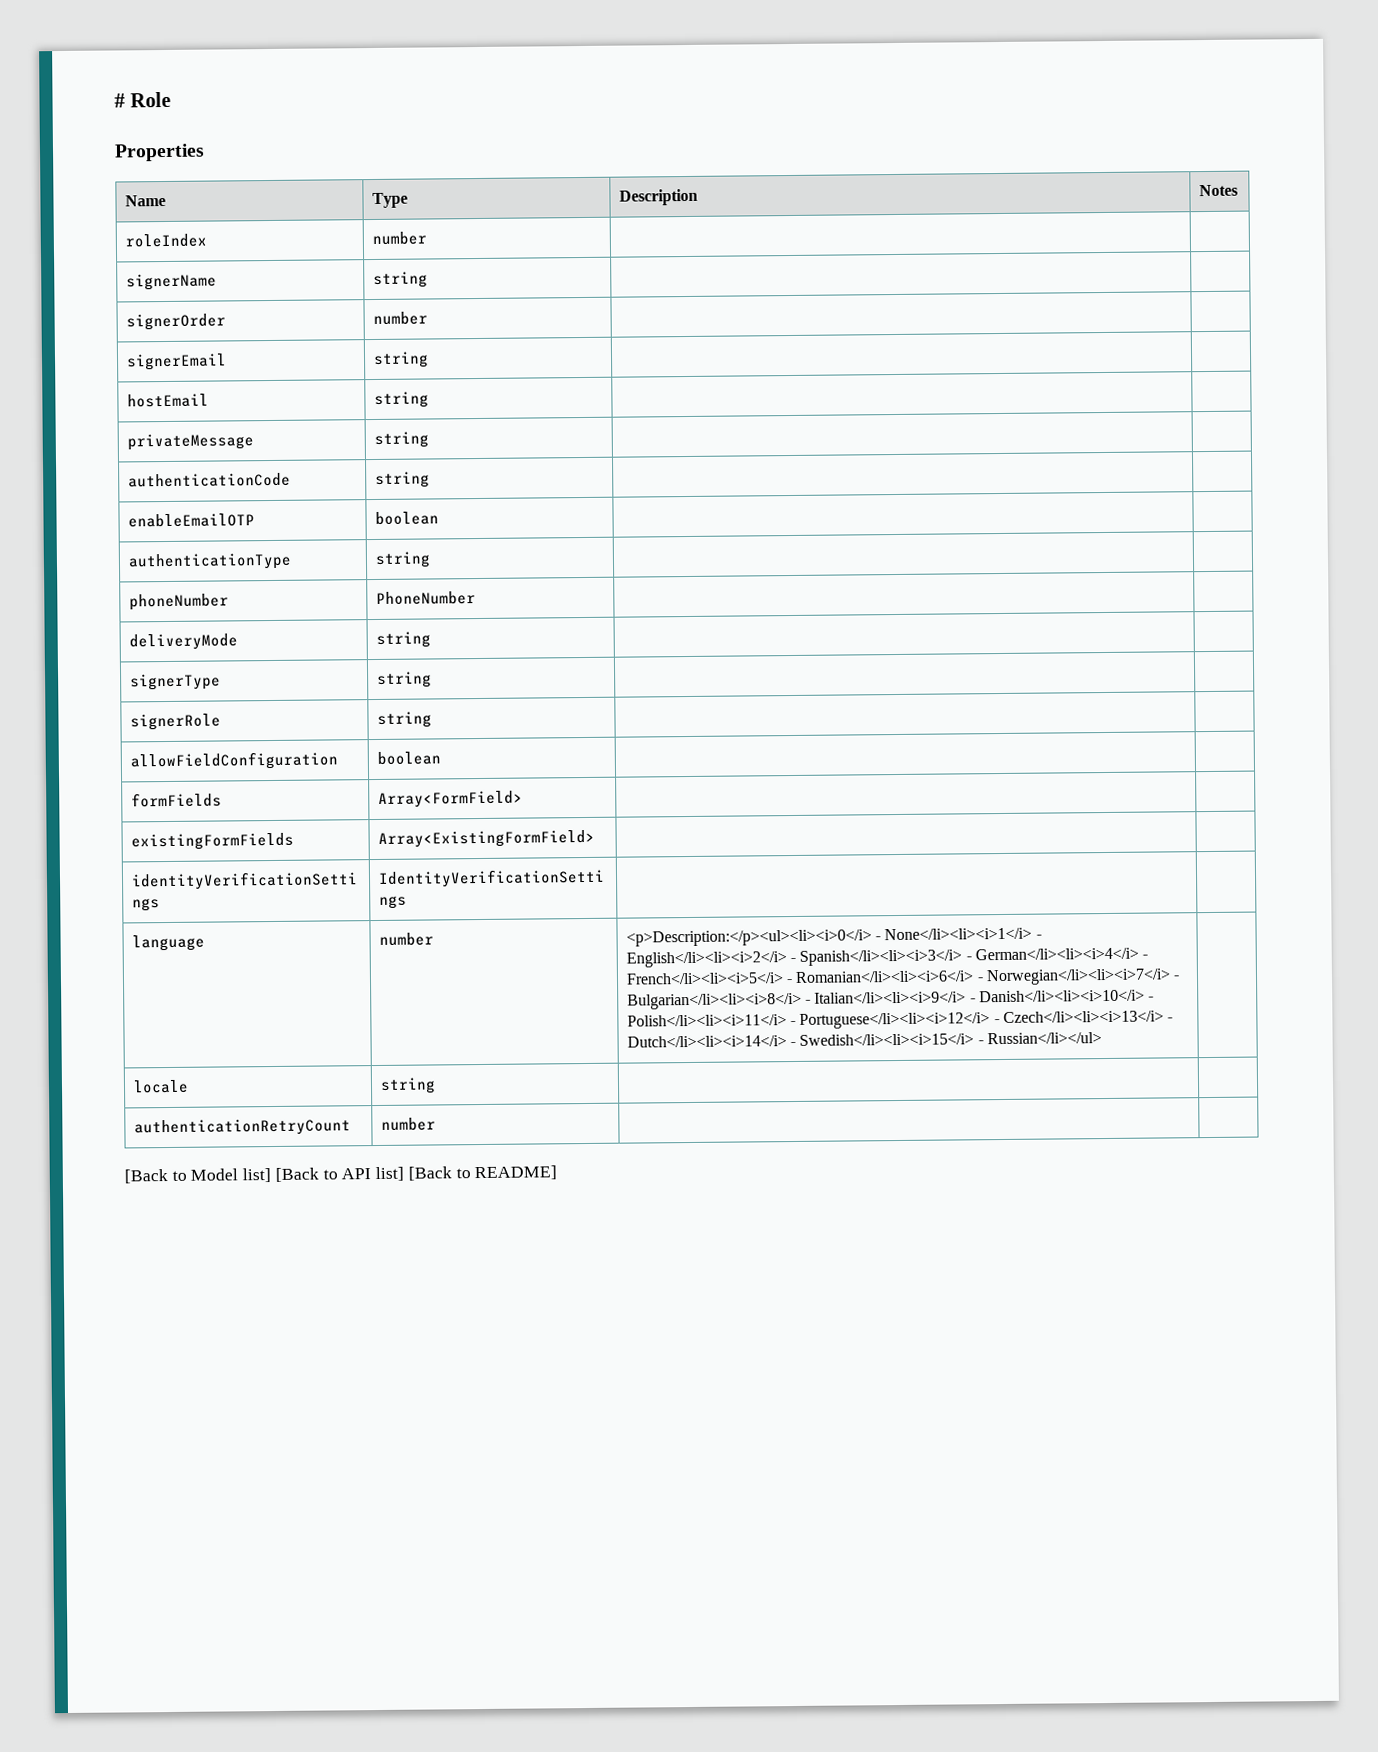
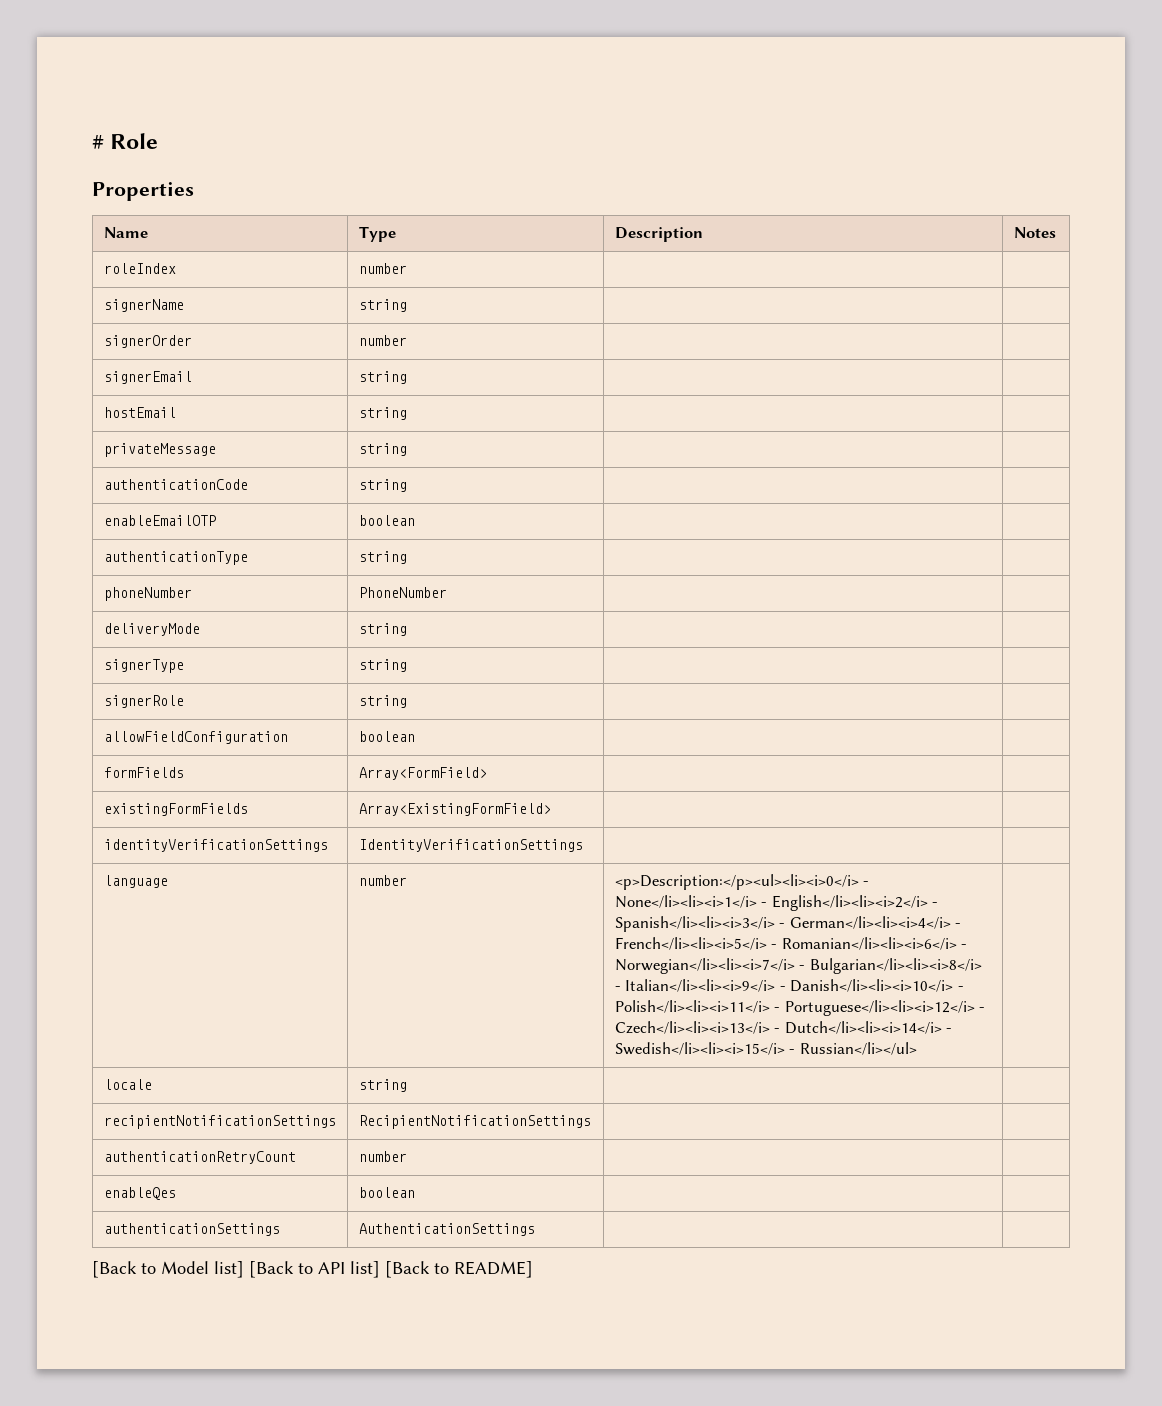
(436, 1085) none -> [103,1115,336,1129] [358,1115,591,1129] // recipientNotificationSettings | RecipientNotificationSettings | |
(436, 1124) none -> [103,1187,176,1200] [358,1187,415,1198] [103,1223,280,1236] [358,1223,535,1236] // enableQes | boolean | | // authenticationSettings | AuthenticationSettings | |

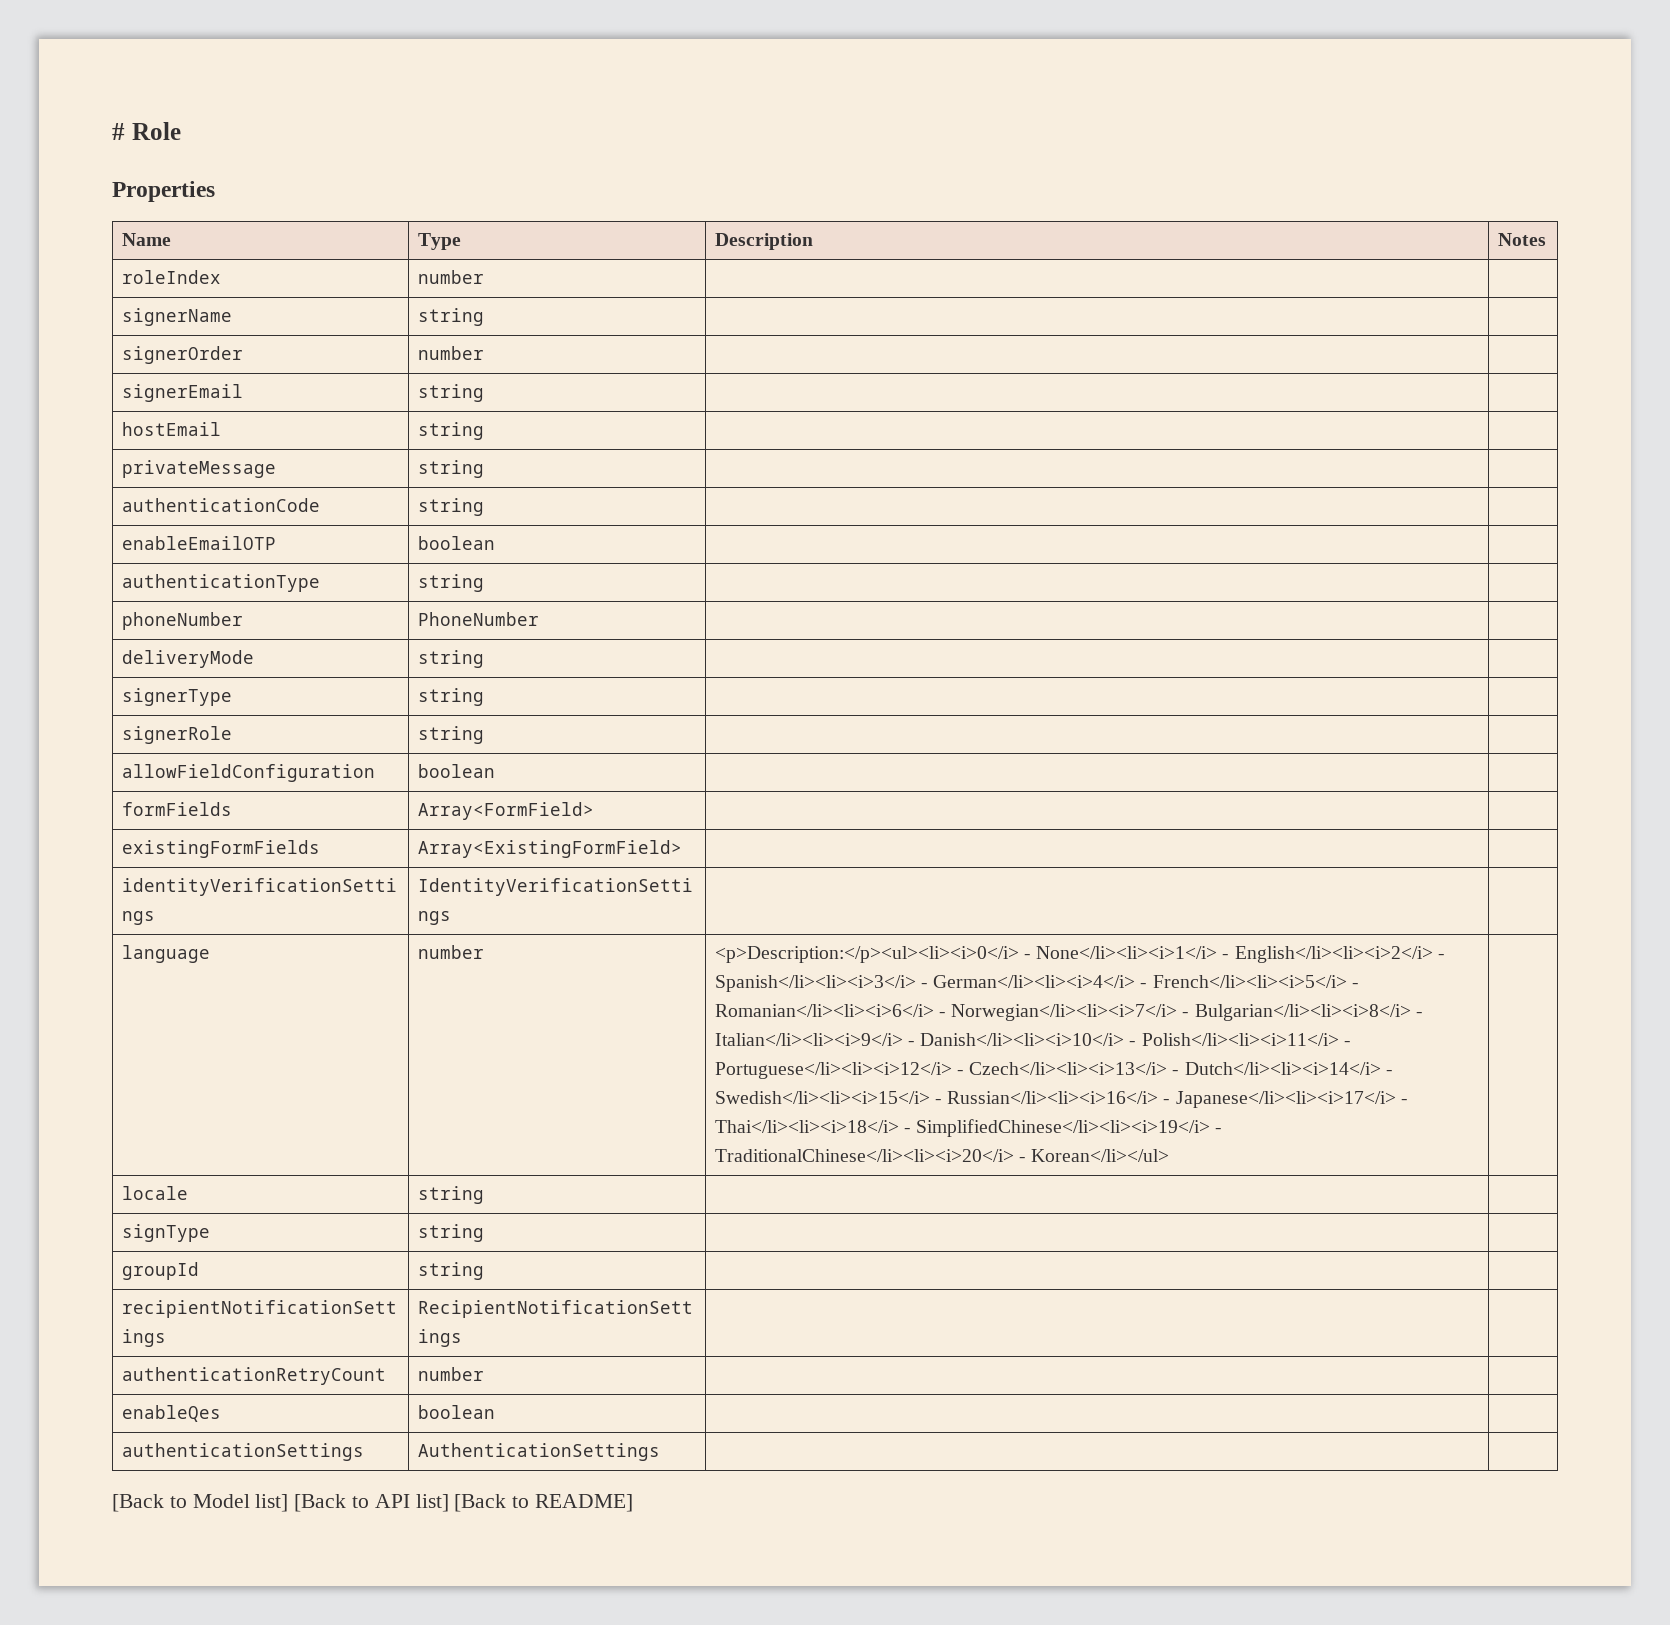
[799,1042,917,1055] [103,1079,152,1090] Russian</li></ul> | // locale -> [947,1091,1408,1108] [714,1119,1223,1137] [714,1149,1170,1162] [121,1186,188,1200] [417,1186,484,1204] [121,1224,210,1242] [417,1224,484,1242] [121,1262,199,1280] Russian</li><li><i>16</i> - Japanese</li><li><i>17</i> - Thai</li><li><i>18</i> - SimplifiedChinese</li><li><i>19</i> - TraditionalChinese</li><li><i>20</i> - Korean</li></ul> | // locale | string | | // signType | string | | // groupId

